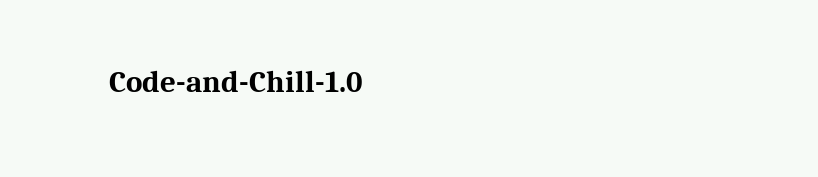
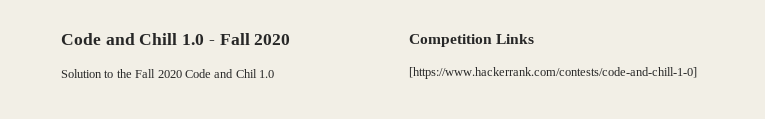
[109,70,363,92] Code-and-Chill-1.0 -> [61,33,291,45] [61,69,274,78] [409,34,535,47] [409,67,697,79] Code and Chill 1.0 - Fall 2020 // Solution to the Fall 2020 Code and Chil 1.0 // Competition Links // [https://www.hackerrank.com/contests/code-and-chill-1-0]

